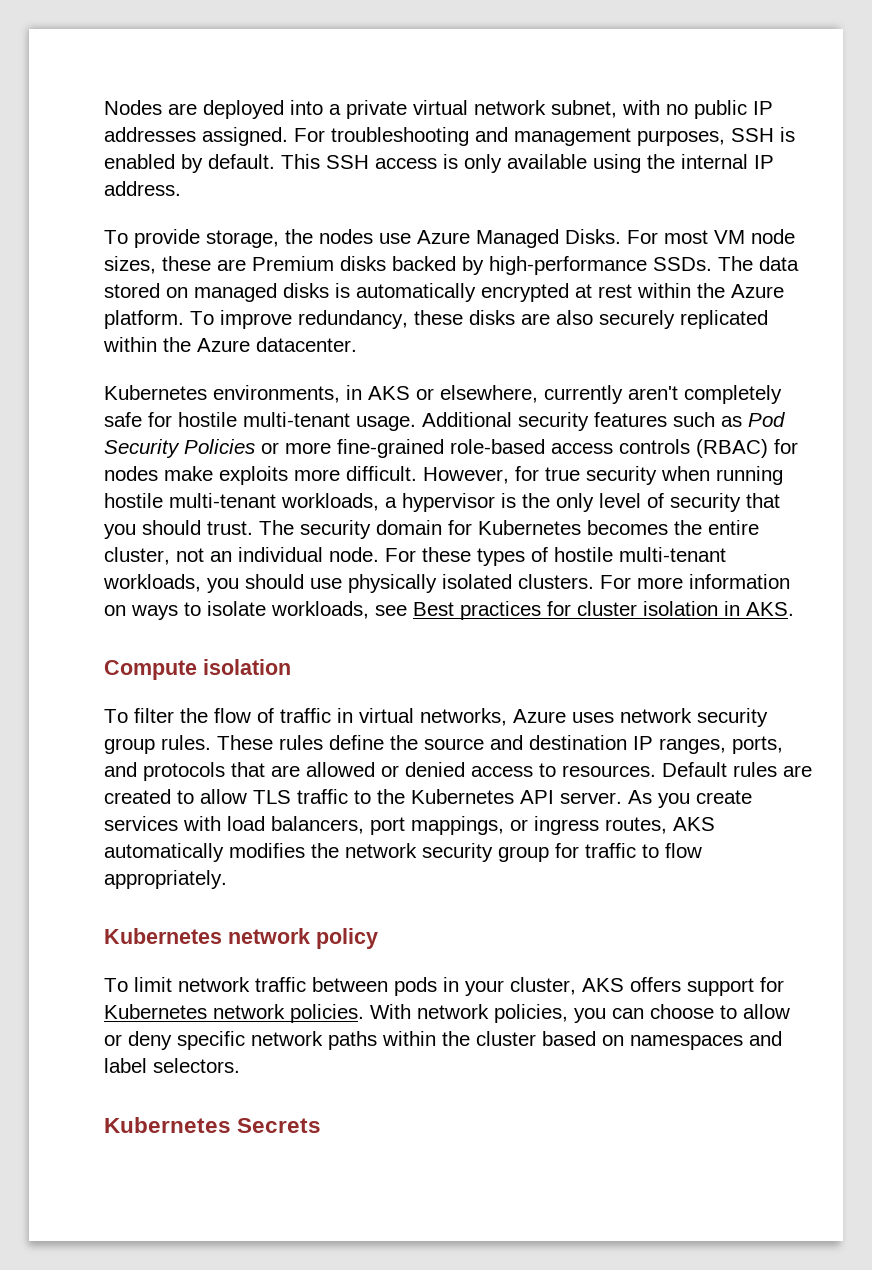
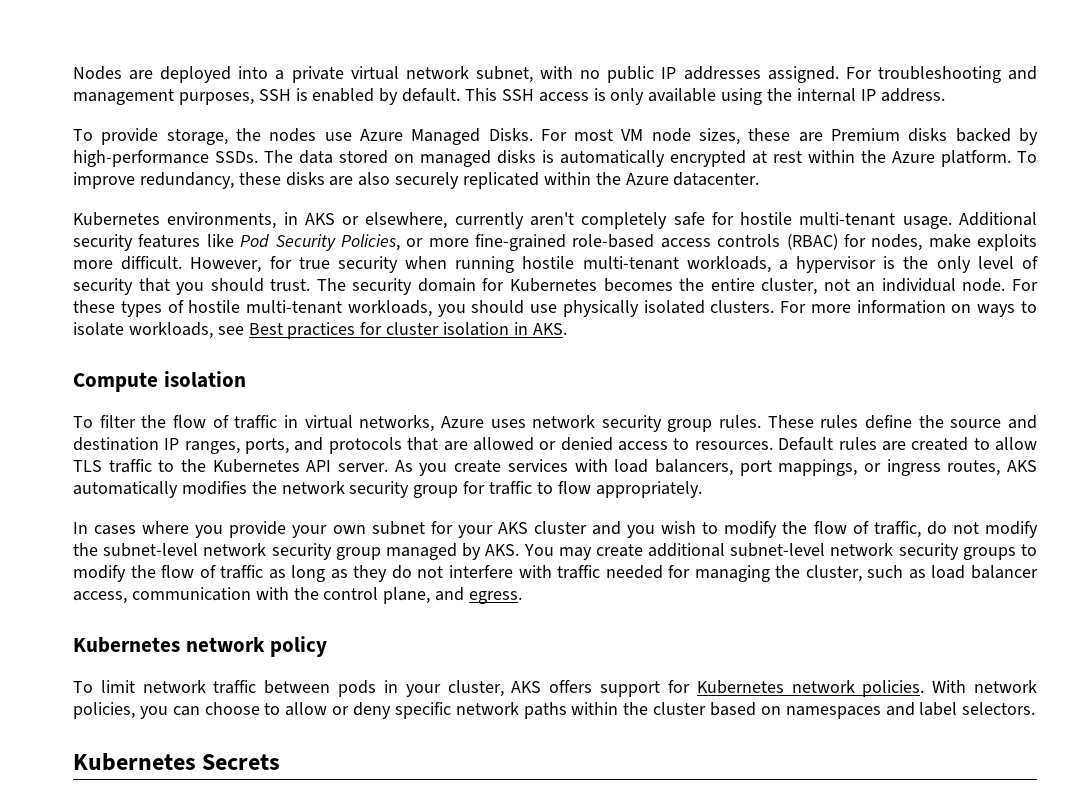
[673,412,742,427] such as -> [206,234,234,247] like
[184,439,255,454] Policies -> [340,234,400,251] Policies,
[104,466,158,481] nodes -> [871,234,923,251] nodes,
(227, 879) none -> [73,521,1038,538] [73,543,1037,560] [73,565,1038,582] [73,587,523,604] // In cases where you provide your own subnet for your AKS cluster and you wish to modify the flow of traffic, do not modify the subnet-level network security group managed by AKS. You may create additional subnet-level network security groups to modify the flow of traffic as long as they do not interfere with traffic needed for managing the cluster, such as load balancer access, communication with the control plane, and egress.

